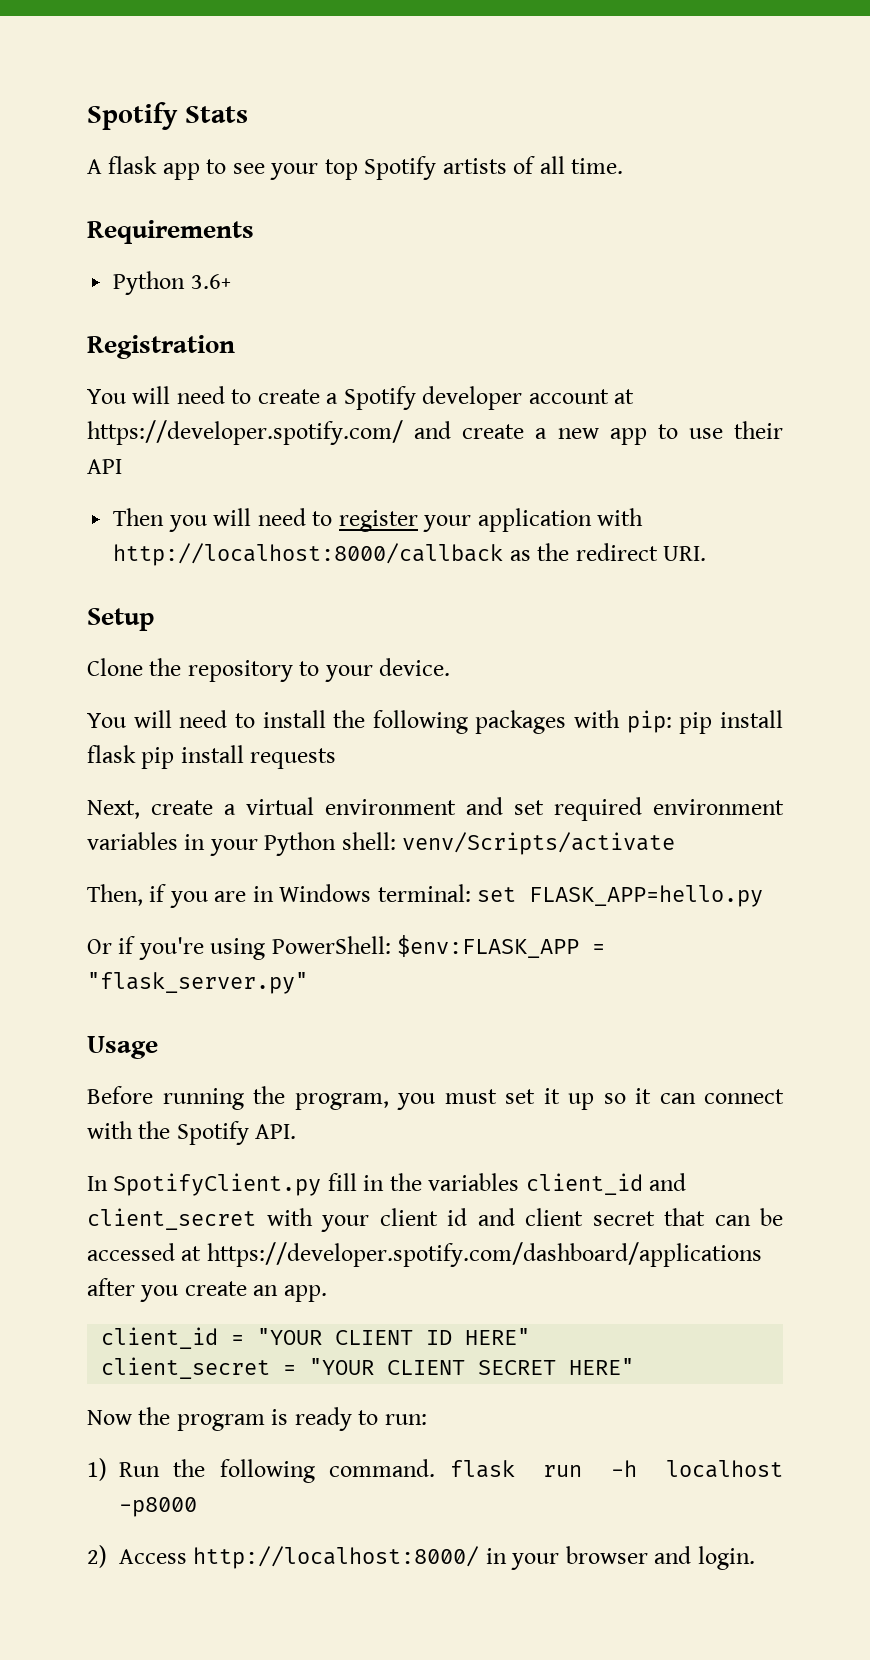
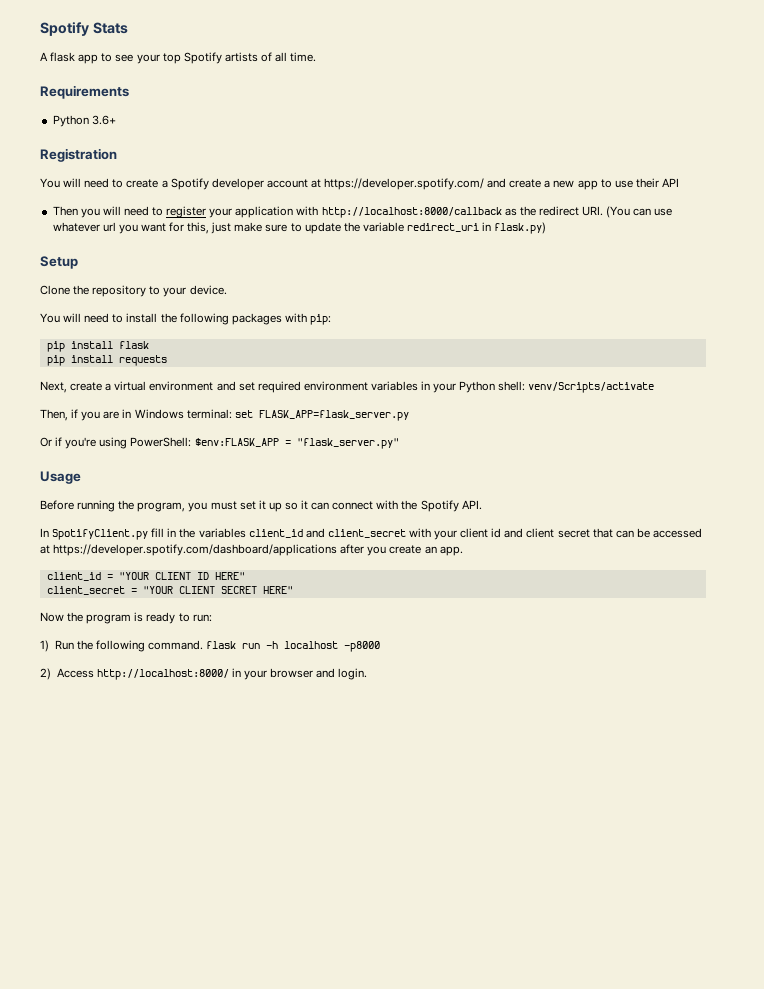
(707, 553) none -> [606,206,673,218] [52,222,547,234] (You can use whatever url you want for this, just make sure to update the variable redirect_uri in flask.py)
(672, 721) none -> (331, 319) //
(136, 754) none -> (149, 345) //
[529,885,764,907] FLASK_APP=hello.py -> [258,410,409,421] FLASK_APP=flask_server.py

